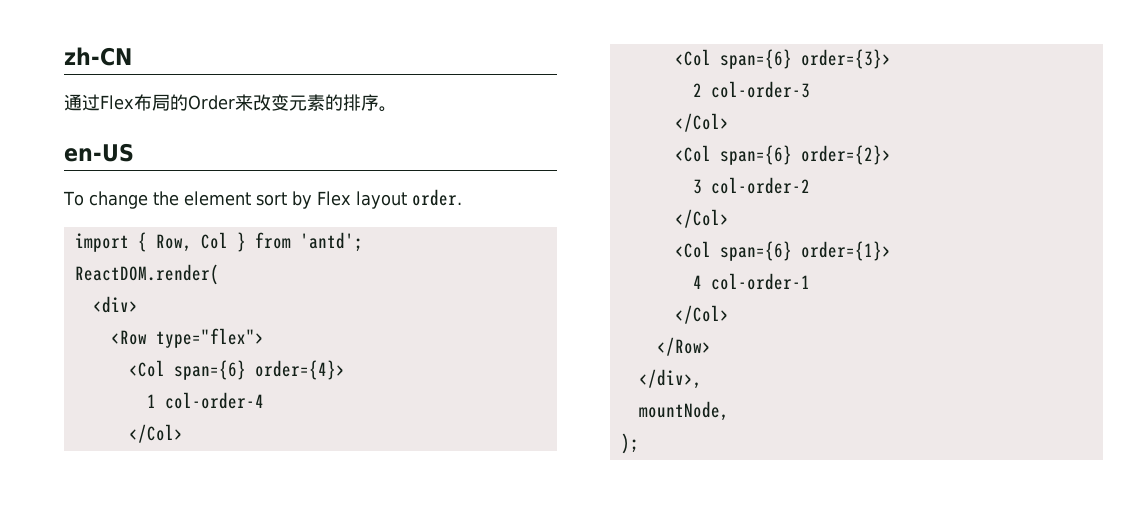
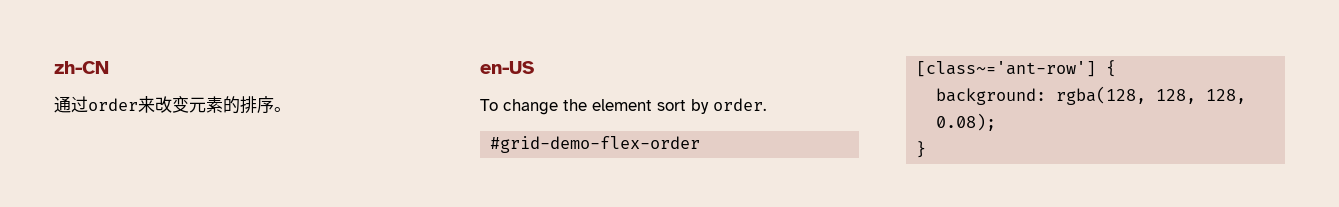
[100,94,235,111] Flex布局的Order -> [88,98,138,111] order
[316,191,407,209] Flex layout -> (709, 106) none
[74,233,129,252] import -> [490,136,701,153] [916,61,1097,77] #grid-demo-flex-order [class~='ant-row']
[155,232,363,252] [74,264,219,285] [92,296,138,313] [110,328,264,348] [128,360,345,380] [146,392,264,409] [128,424,183,443] [674,49,891,69] [692,81,810,98] [674,113,729,132] [674,145,891,165] [692,177,810,194] [674,209,729,228] [674,241,891,261] [692,273,810,290] [674,305,729,324] [656,337,711,356] [638,369,702,389] [638,401,729,421] [620,433,639,454] Row, Col } from 'antd'; // ReactDOM.render( // <div> // <Row type="flex"> // <Col span={6} order={4}> // 1 col-order-4 // </Col> // <Col span={6} order={3}> // 2 col-order-3 // </Col> // <Col span={6} order={2}> // 3 col-order-2 // </Col> // <Col span={6} order={1}> // 4 col-order-1 // </Col> // </Row> // </div>, // mountNode, // ); -> [936,86,1247,105] [936,113,997,131] [916,141,927,158] // background: rgba(128, 128, 128, 0.08); // }

